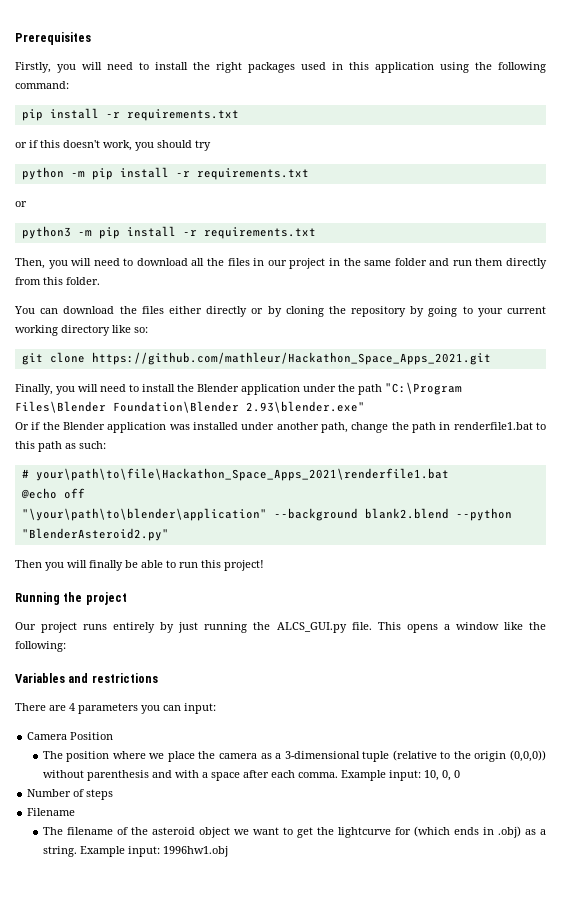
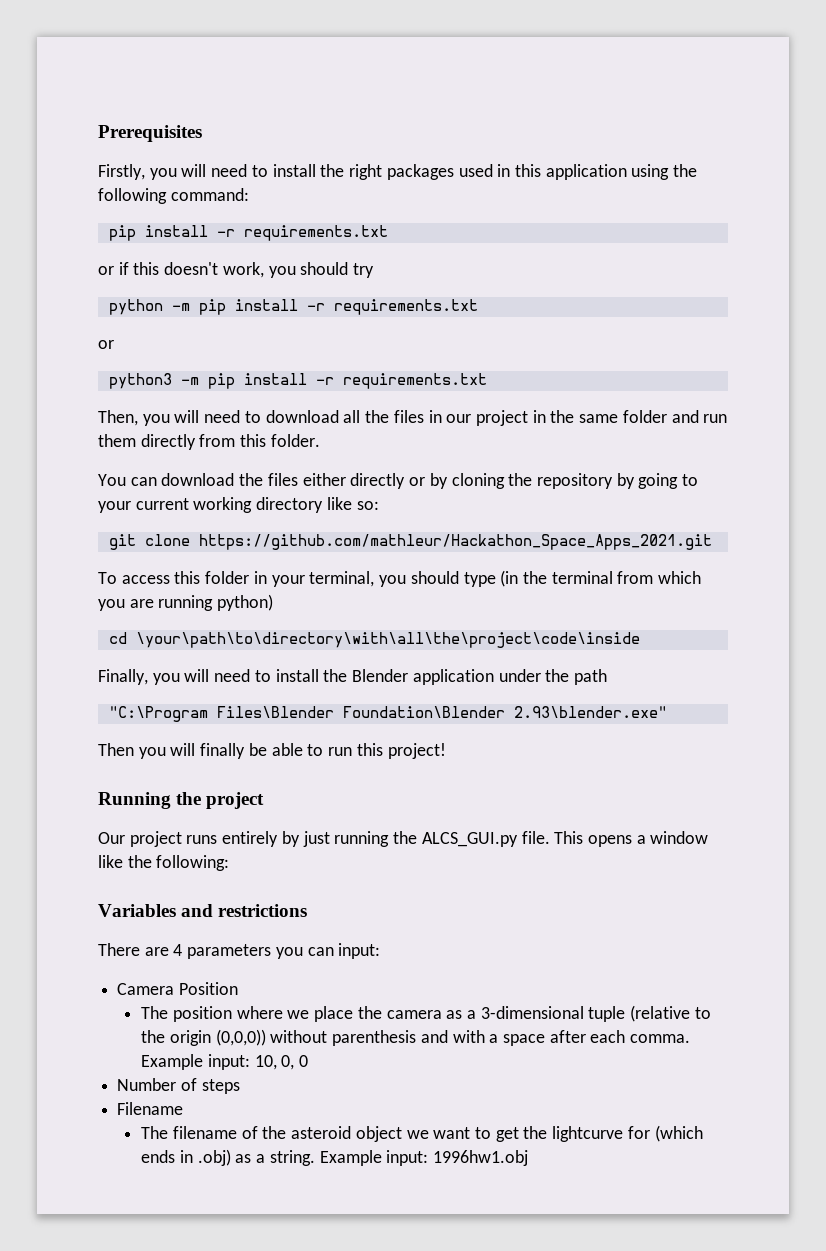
(491, 358) none -> [98,570,702,587] [98,594,274,611] [108,632,640,648] // To access this folder in your terminal, you should type (in the terminal from which you are running python) // cd \your\path\to\directory\with\all\the\project\code\inside
(382, 389) none -> (607, 677) //
[15,422,546,433] [15,441,106,452] [21,468,449,481] [20,488,85,499] [21,508,512,521] [21,528,169,541] // Or if the Blender application was installed under another path, change the path in renderfile1.bat to this path as such: // # your\path\to\file\Hackathon_Space_Apps_2021\renderfile1.bat // @echo off // "\your\path\to\blender\application" --background blank2.blend --python "BlenderAsteroid2.py" -> (667, 712) none

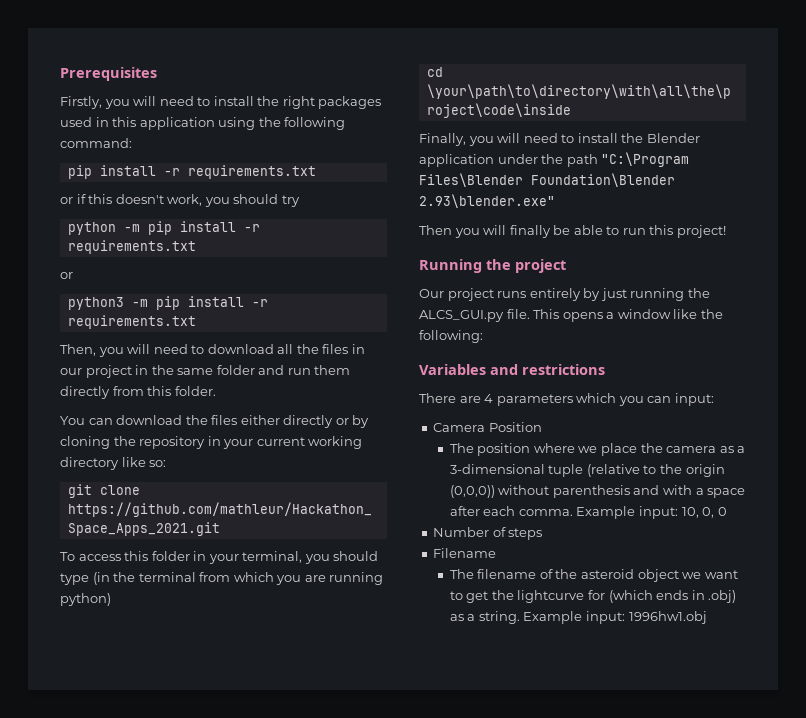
[616,473,699,489] by going to -> [207,436,221,446] in
(607, 677) // -> (598, 160) none
(272, 951) none -> [576,393,617,403] which

